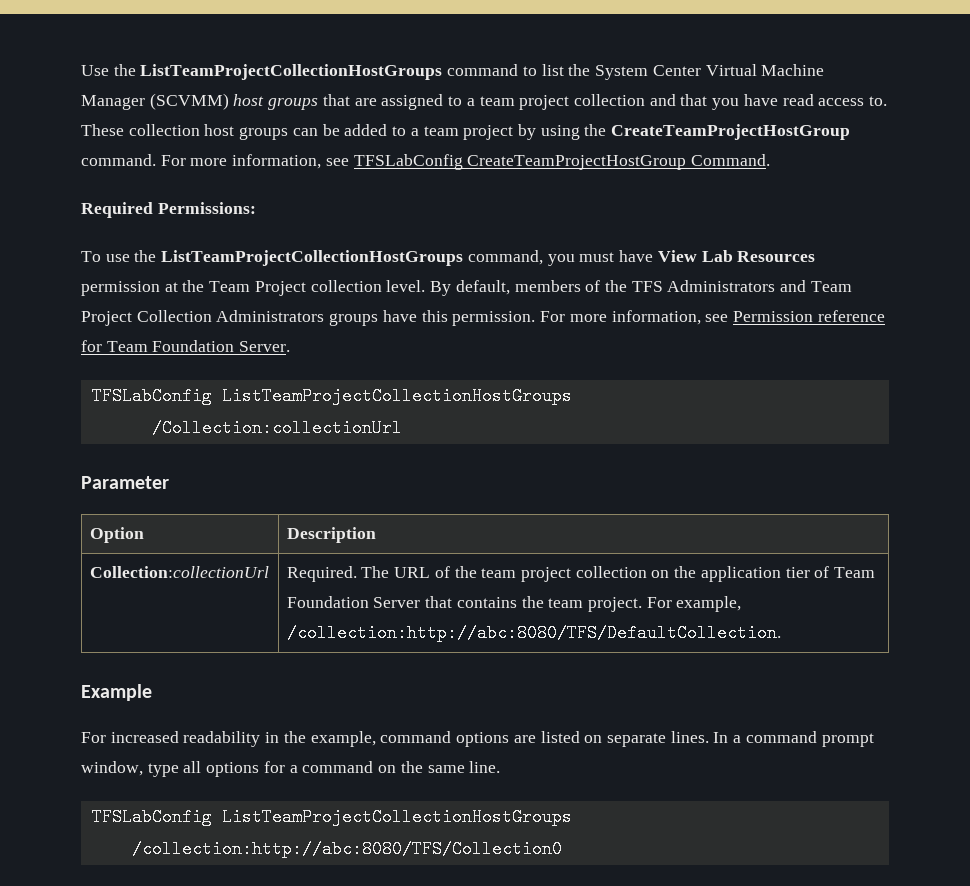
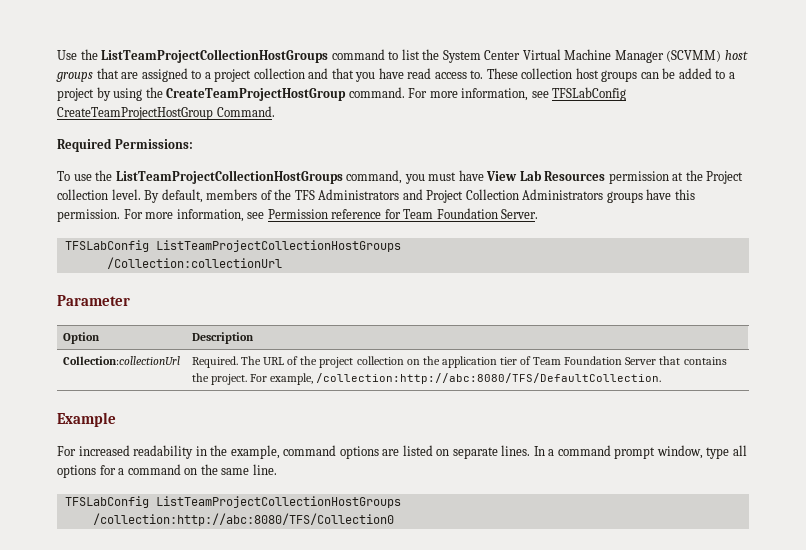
[479,96,515,106] team -> (211, 75) none
[423,126,459,136] team -> (735, 75) none
[209,281,251,292] Team -> (703, 175) none
[810,281,852,292] Team -> (423, 194) none
[481,568,517,578] team -> (318, 360) none
[548,598,584,608] team -> (209, 377) none

